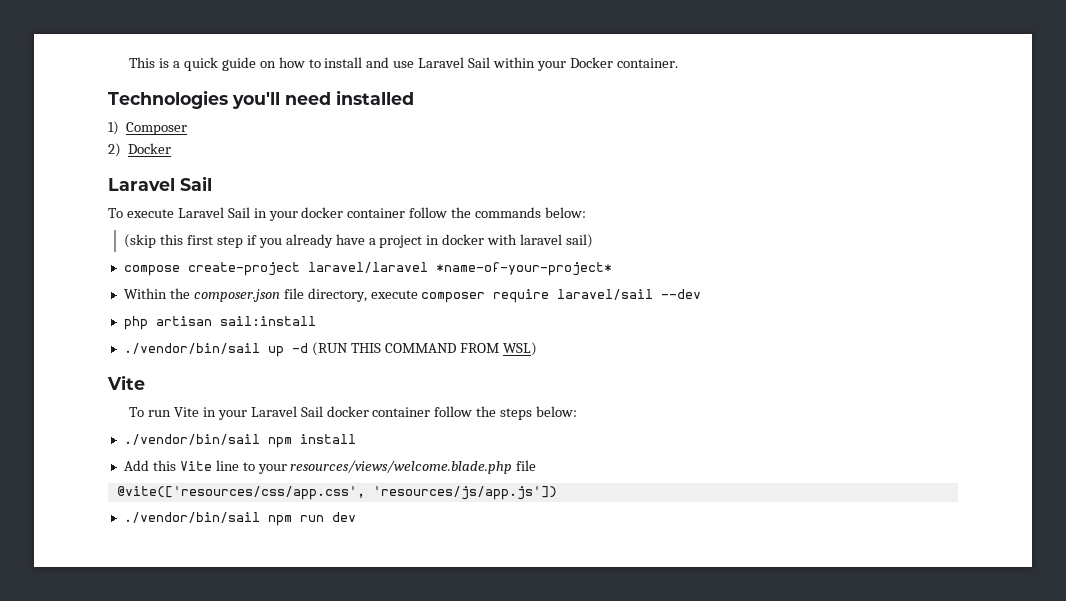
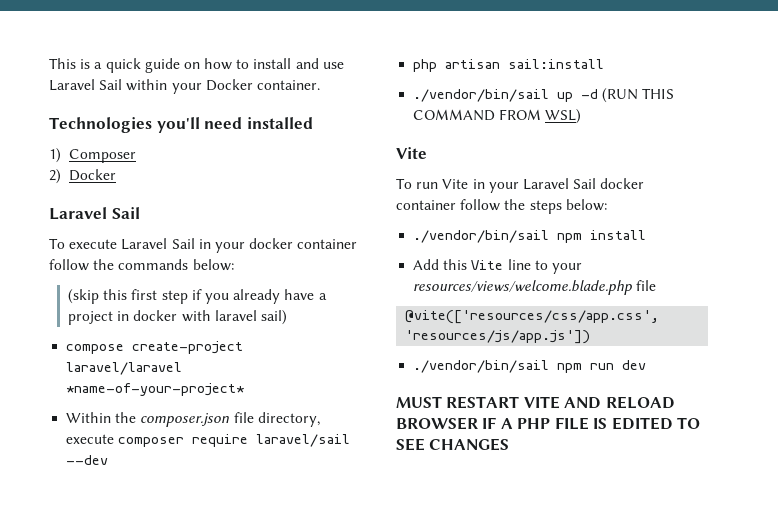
(356, 517) none -> [396,396,675,409] [396,417,701,430] [396,438,510,451] // MUST RESTART VITE AND RELOAD BROWSER IF A PHP FILE IS EDITED TO SEE CHANGES

